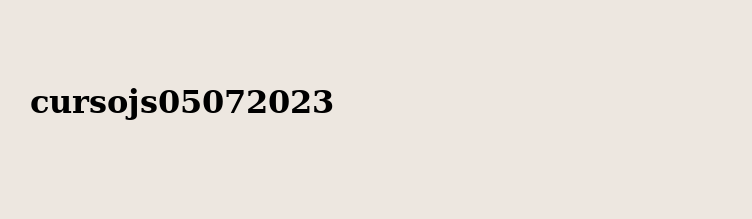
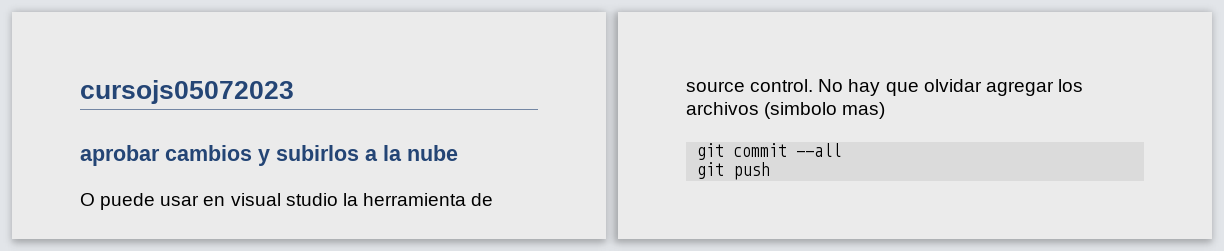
(334, 104) none -> [80,145,458,166] [80,193,494,210] [686,79,1083,96] [686,102,886,119] [697,143,842,160] [697,162,770,180] // aprobar cambios y subirlos a la nube // O puede usar en visual studio la herramienta de source control. No hay que olvidar agregar los archivos (simbolo mas) // git commit --all // git push

